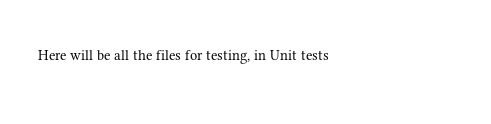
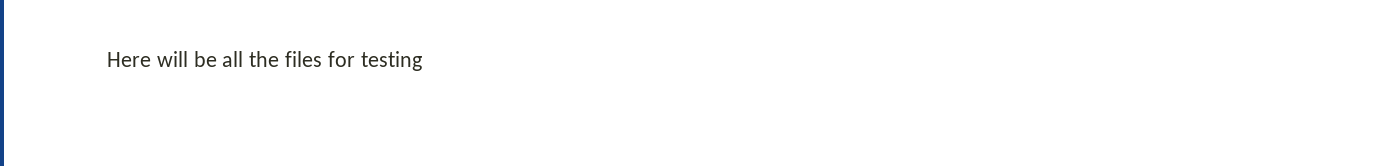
[206,50,329,64] testing, in Unit tests -> [360,51,422,71] testing

